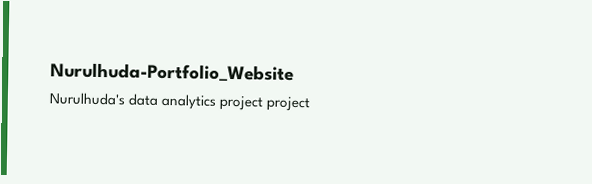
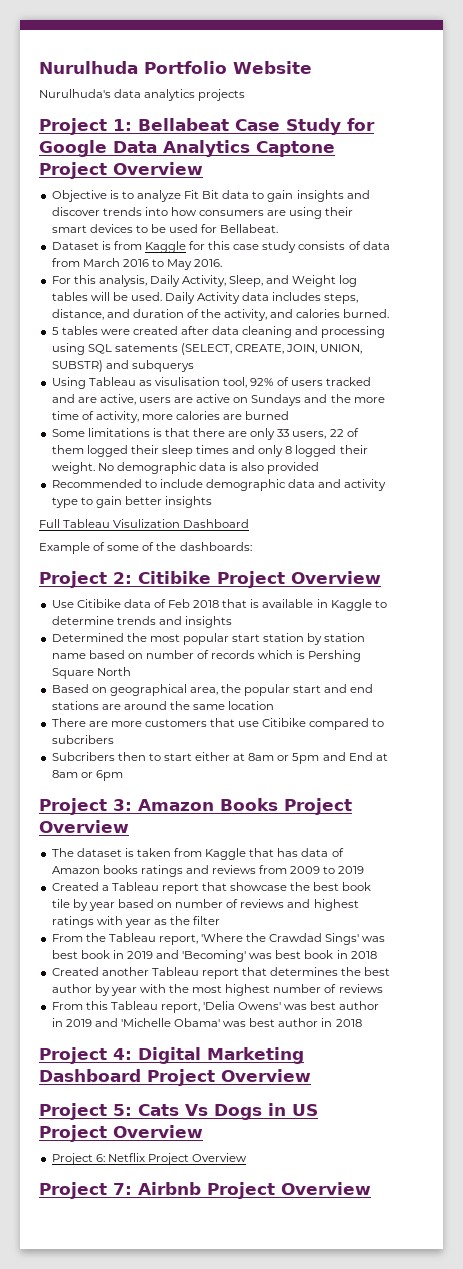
[50,62,294,82] Nurulhuda-Portfolio_Website -> [39,61,312,74] Nurulhuda Portfolio Website
[219,95,311,112] project project -> [198,89,246,101] [39,118,375,135] [39,140,335,157] [39,162,203,179] [51,190,370,202] [51,207,354,219] [51,224,279,233] [51,241,390,253] [51,258,223,270] [51,275,358,287] [51,292,359,304] [51,309,390,321] [51,326,386,338] [51,343,363,355] [51,360,194,372] [51,377,372,389] [51,394,385,406] [51,411,290,423] [51,428,359,440] [51,445,368,457] [51,462,320,474] [51,479,387,491] [51,496,213,508] [39,519,250,528] [39,542,252,554] [39,571,381,588] [51,599,387,611] [51,616,232,628] [51,633,366,645] [51,650,362,662] [51,667,131,679] [51,684,374,696] [51,701,275,710] [51,718,385,730] [51,735,114,744] [51,752,388,764] [51,770,123,781] [39,798,352,815] [39,820,129,833] [51,848,344,860] [51,865,365,877] [51,882,372,894] [51,899,359,911] [51,916,221,928] [51,933,386,945] [51,950,377,962] [51,967,391,979] [51,984,383,996] [51,1001,380,1013] [51,1018,362,1027] [39,1047,304,1064] [39,1069,311,1086] [39,1103,318,1120] [39,1125,203,1142] [51,1153,248,1165] [39,1182,371,1199] projects // Project 1: Bellabeat Case Study for Google Data Analytics Captone Project Overview // Objective is to analyze Fit Bit data to gain insights and discover trends into how consumers are using their smart devices to be used for Bellabeat. // Dataset is from Kaggle for this case study consists of data from March 2016 to May 2016. // For this analysis, Daily Activity, Sleep, and Weight log tables will be used. Daily Activity data includes steps, distance, and duration of the activity, and calories burned. // 5 tables were created after data cleaning and processing using SQL satements (SELECT, CREATE, JOIN, UNION, SUBSTR) and subquerys // Using Tableau as visulisation tool, 92% of users tracked and are active, users are active on Sundays and the more time of activity, more calories are burned // Some limitations is that there are only 33 users, 22 of them logged their sleep times and only 8 logged their weight. No demographic data is also provided // Recommended to include demographic data and activity type to gain better insights // Full Tableau Visulization Dashboard // Example of some of the dashboards: // Project 2: Citibike Project Overview // Use Citibike data of Feb 2018 that is available in Kaggle to determine trends and insights // Determined the most popular start station by station name based on number of records which is Pershing Square North // Based on geographical area, the popular start and end stations are around the same location // There are more customers that use Citibike compared to subcribers // Subcribers then to start either at 8am or 5pm and End at 8am or 6pm // Project 3: Amazon Books Project Overview // The dataset is taken from Kaggle that has data of Amazon books ratings and reviews from 2009 to 2019 // Created a Tableau report that showcase the best book tile by year based on number of reviews and highest ratings with year as the filter // From the Tableau report, 'Where the Crawdad Sings' was best book in 2019 and 'Becoming' was best book in 2018 // Created another Tableau report that determines the best author by year with the most highest number of reviews // From this Tableau report, 'Delia Owens' was best author in 2019 and 'Michelle Obama' was best author in 2018 // Project 4: Digital Marketing Dashboard Project Overview // Project 5: Cats Vs Dogs in US Project Overview // Project 6: Netflix Project Overview // Project 7: Airbnb Project Overview

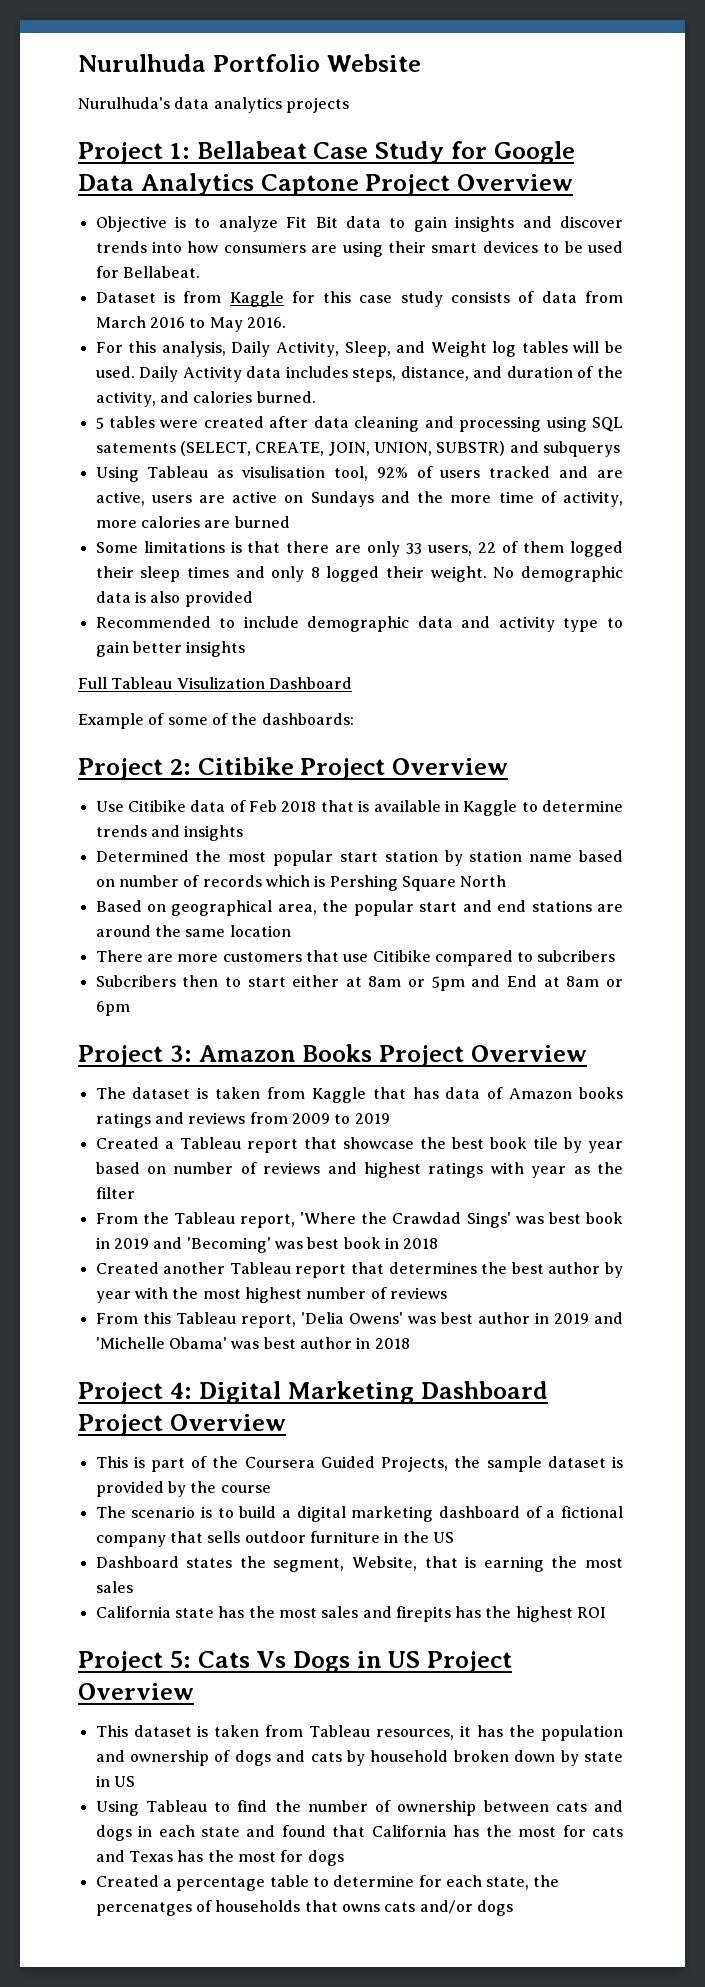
(311, 1075) none -> [95,1456,623,1472] [95,1481,271,1497] [95,1506,624,1522] [95,1531,454,1547] [95,1556,624,1572] [95,1581,133,1593] [95,1606,607,1622] // This is part of the Coursera Guided Projects, the sample dataset is provided by the course // The scenario is to build a digital marketing dashboard of a fictional company that sells outdoor furniture in the US // Dashboard states the segment, Website, that is earning the most sales // California state has the most sales and firepits has the highest ROI
[51,1153,248,1165] [39,1182,371,1199] Project 6: Netflix Project Overview // Project 7: Airbnb Project Overview -> [95,1725,623,1741] [95,1750,623,1766] [95,1775,135,1787] [95,1800,623,1816] [95,1825,623,1841] [95,1850,344,1866] [95,1875,560,1891] [95,1900,513,1916] This dataset is taken from Tableau resources, it has the population and ownership of dogs and cats by household broken down by state in US // Using Tableau to find the number of ownership between cats and dogs in each state and found that California has the most for cats and Texas has the most for dogs // Created a percentage table to determine for each state, the percenatges of households that owns cats and/or dogs

